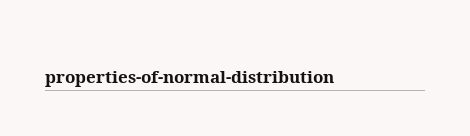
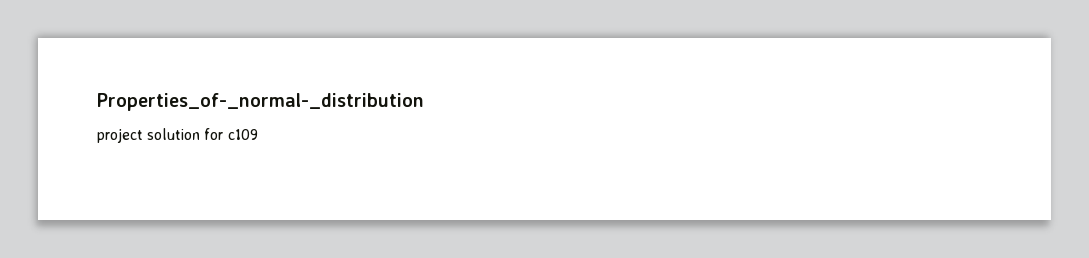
[45,71,334,87] properties-of-normal-distribution -> [97,93,424,111] [97,128,258,143] Properties_of-_normal-_distribution // project solution for c109

